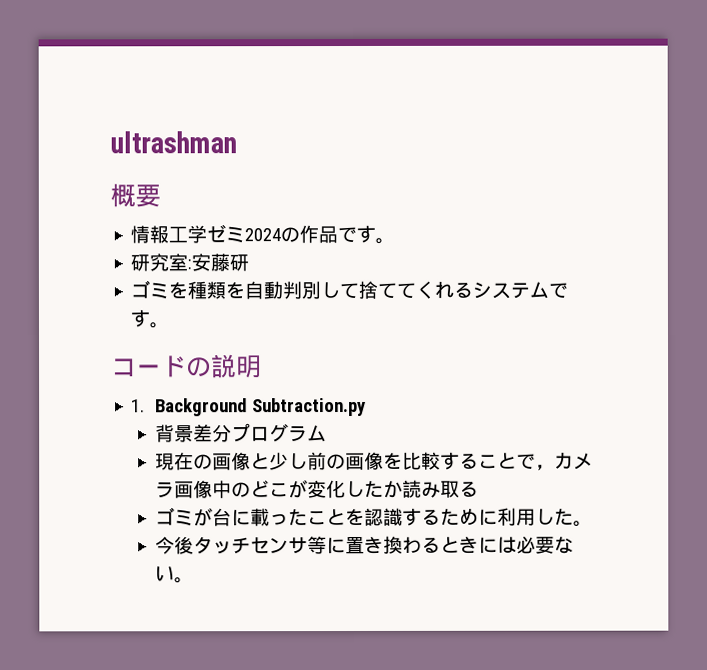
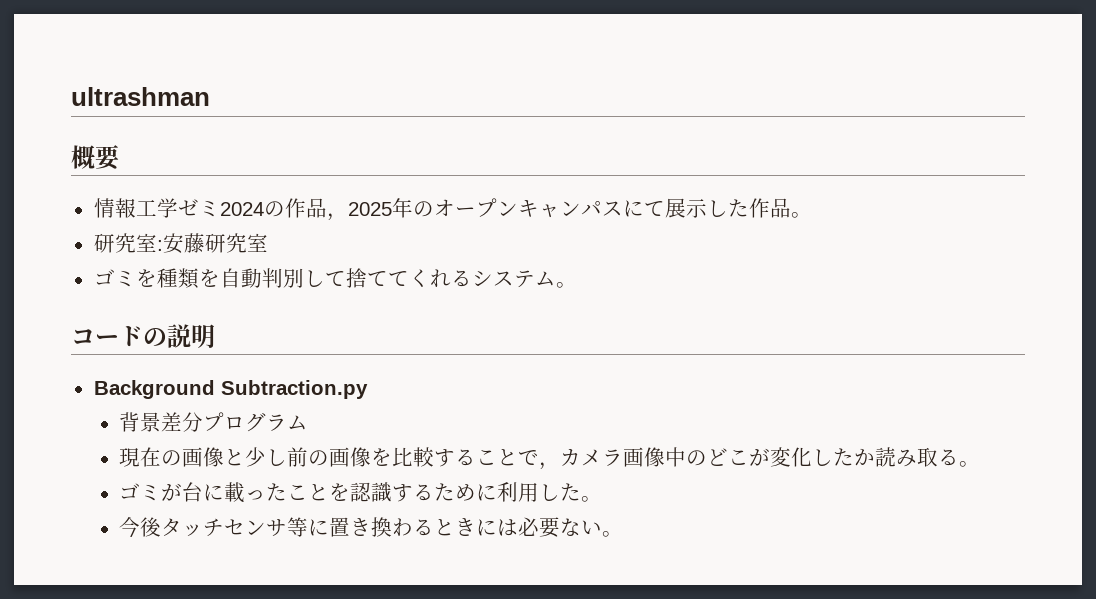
[337,224,377,243] です -> [326,198,791,221] ，2025年のオープンキャンパスにて展示した作品
(250, 263) none -> [225,233,268,253] 究室
[548,282,569,298] [130,309,151,328] です -> (556, 278) none
[131,399,146,413] 1. -> (215, 336) none
(479, 488) none -> [958,461,980,467] 。

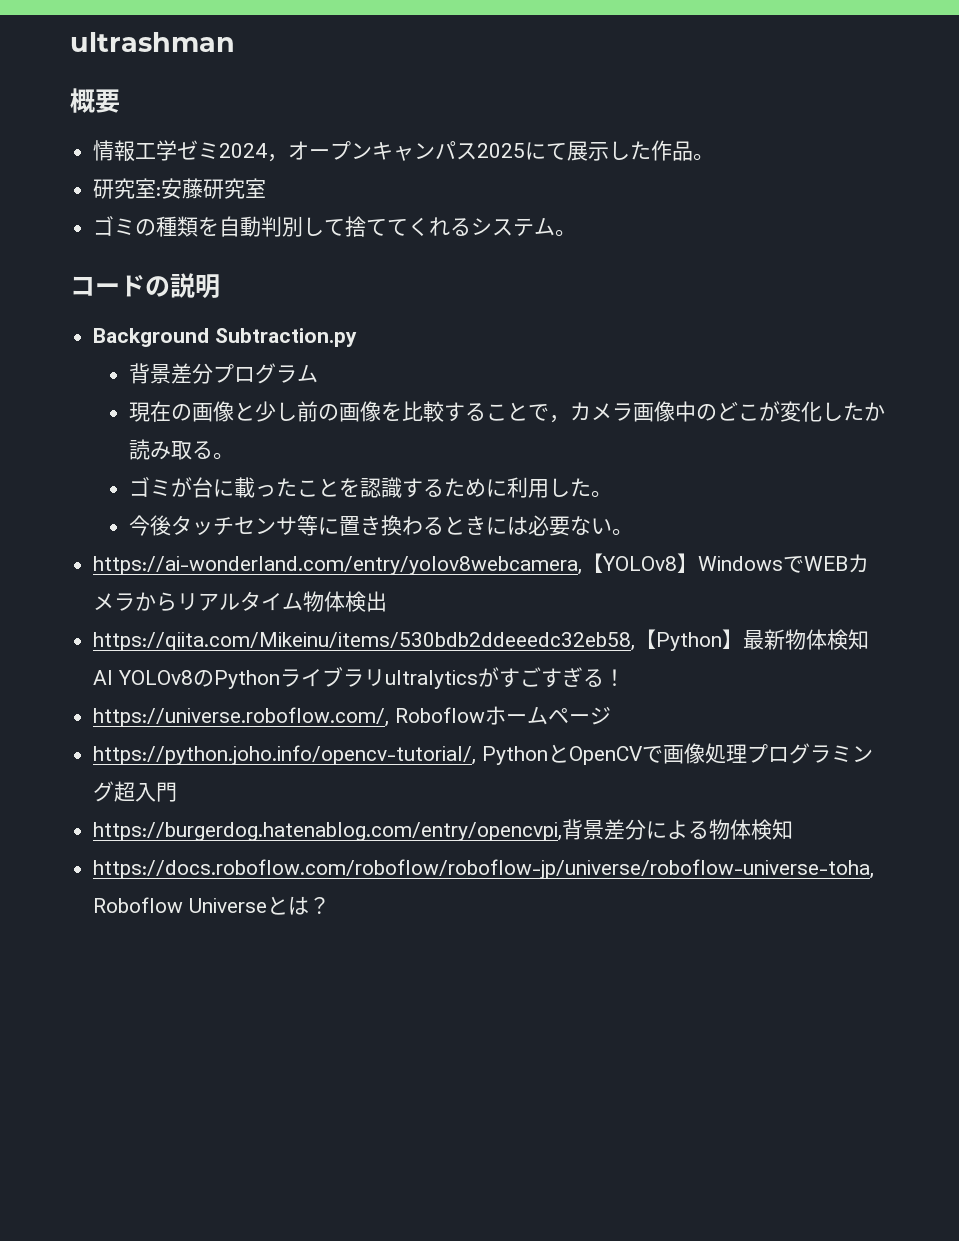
[263,198,434,221] の作品，2025年の -> [267,154,289,162] ，
(623, 208) none -> [477,143,526,158] 2025
[135,269,157,287] を -> [135,219,157,236] の
(623, 534) none -> [93,553,870,575] [93,591,388,612] [93,629,870,651] [93,667,626,689] [93,706,612,727] [93,743,874,765] [93,781,178,802] [93,819,794,841] [93,859,875,879] [93,896,331,915] // https://ai-wonderland.com/entry/yolov8webcamera,【YOLOv8】WindowsでWEBカメラからリアルタイム物体検出 // https://qiita.com/Mikeinu/items/530bdb2ddeeedc32eb58,【Python】最新物体検知AI YOLOv8のPythonライブラリultralyticsがすごすぎる！ // https://universe.roboflow.com/, Roboflowホームページ // https://python.joho.info/opencv-tutorial/, PythonとOpenCVで画像処理プログラミング超入門 // https://burgerdog.hatenablog.com/entry/opencvpi,背景差分による物体検知 // https://docs.roboflow.com/roboflow/roboflow-jp/universe/roboflow-universe-toha, Roboflow Universeとは？

